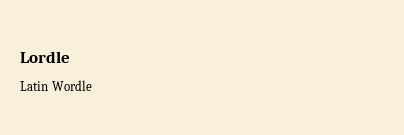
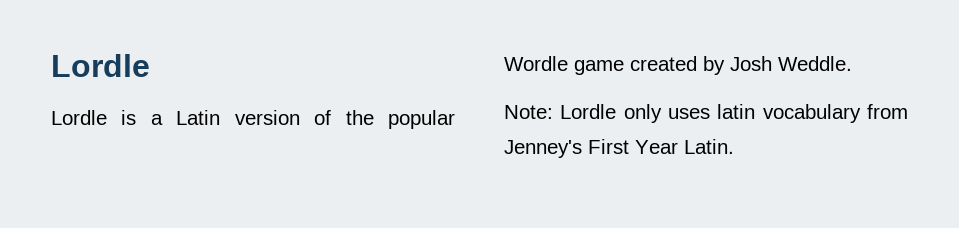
[20,80,92,91] Latin Wordle -> [51,110,455,129] [504,56,852,75] [504,104,908,123] [504,139,734,158] Lordle is a Latin version of the popular Wordle game created by Josh Weddle. // Note: Lordle only uses latin vocabulary from Jenney's First Year Latin.

